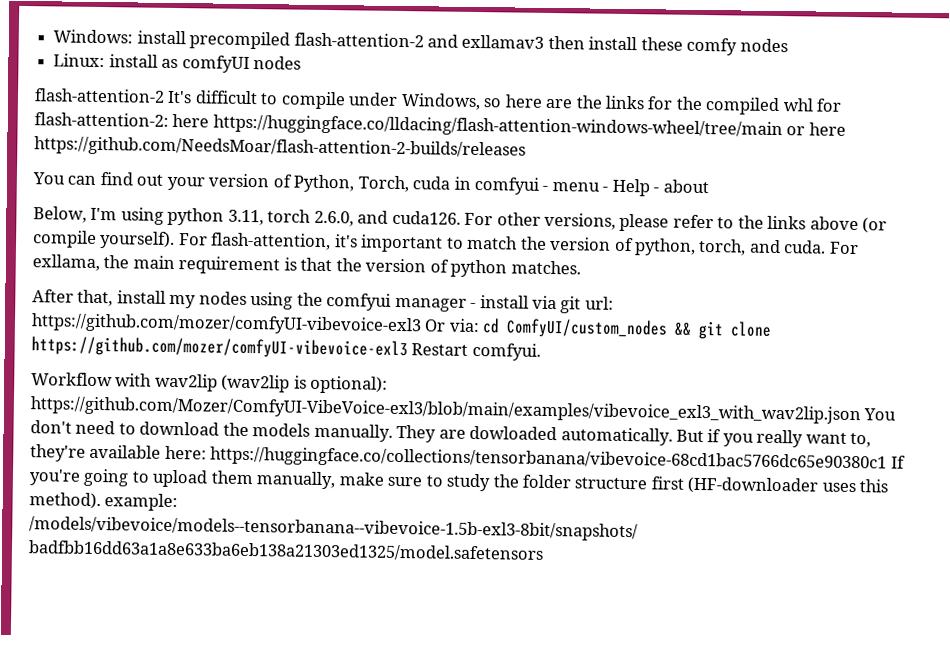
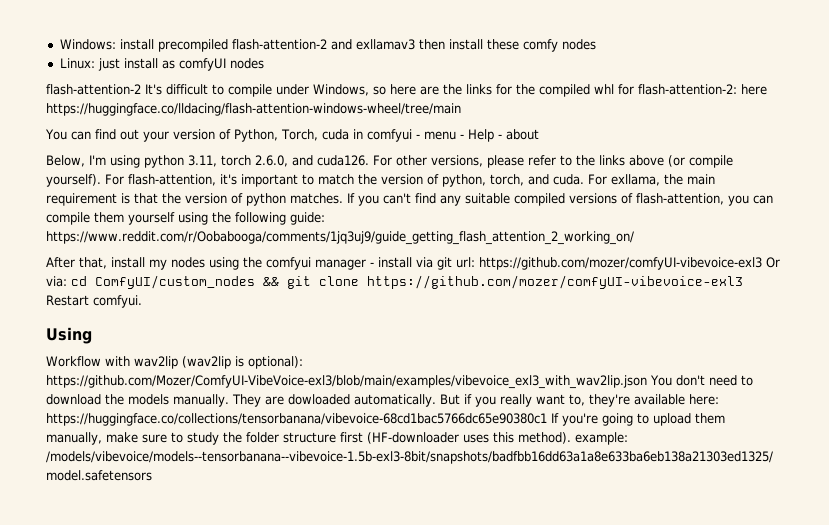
(106, 60) none -> [97,58,120,71] just
[786,122,846,136] [34,136,526,160] or here https://github.com/NeedsMoar/flash-attention-2-builds/releases -> (461, 109) none
(581, 267) none -> [347,193,773,206] [46,212,325,225] [46,231,634,245] If you can't find any suitable compiled versions of flash-attention, you can compile them yourself using the following guide: https://www.reddit.com/r/Oobabooga/comments/1jq3uj9/guide_getting_flash_attention_2_working_on/
(541, 351) none -> [46,327,92,344] // Using

